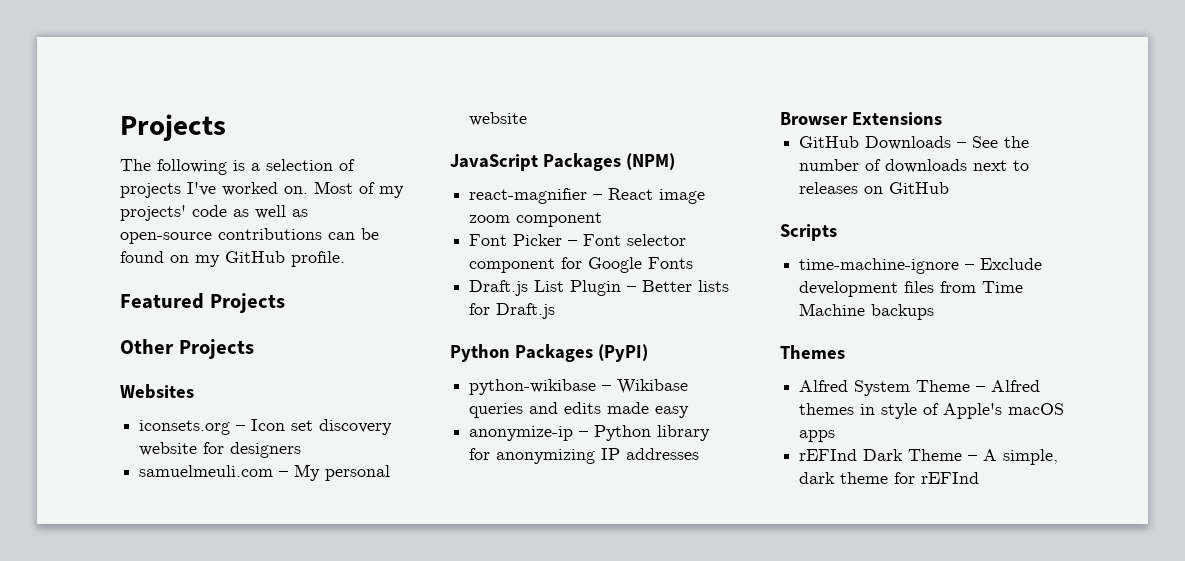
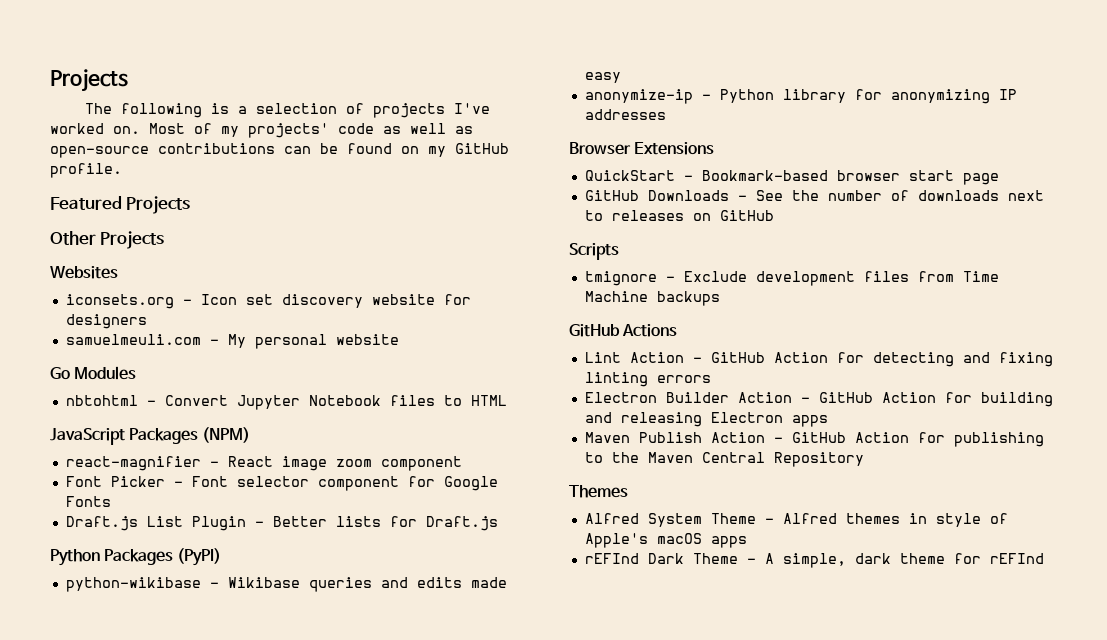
(528, 119) none -> [50,366,137,380] [65,395,507,410] // Go Modules // nbtohtml – Convert Jupyter Notebook files to HTML
(942, 118) none -> [584,170,999,185] // QuickStart – Bookmark-based browser start page
[799,258,960,274] time-machine-ignore -> [584,271,657,286] tmignore
(935, 312) none -> [569,324,678,337] [584,352,1053,367] [584,372,711,387] [584,392,1053,407] [584,412,828,427] [584,432,1044,447] [584,452,864,467] // GitHub Actions // Lint Action – GitHub Action for detecting and fixing linting errors // Electron Builder Action – GitHub Action for building and releasing Electron apps // Maven Publish Action – GitHub Action for publishing to the Maven Central Repository

